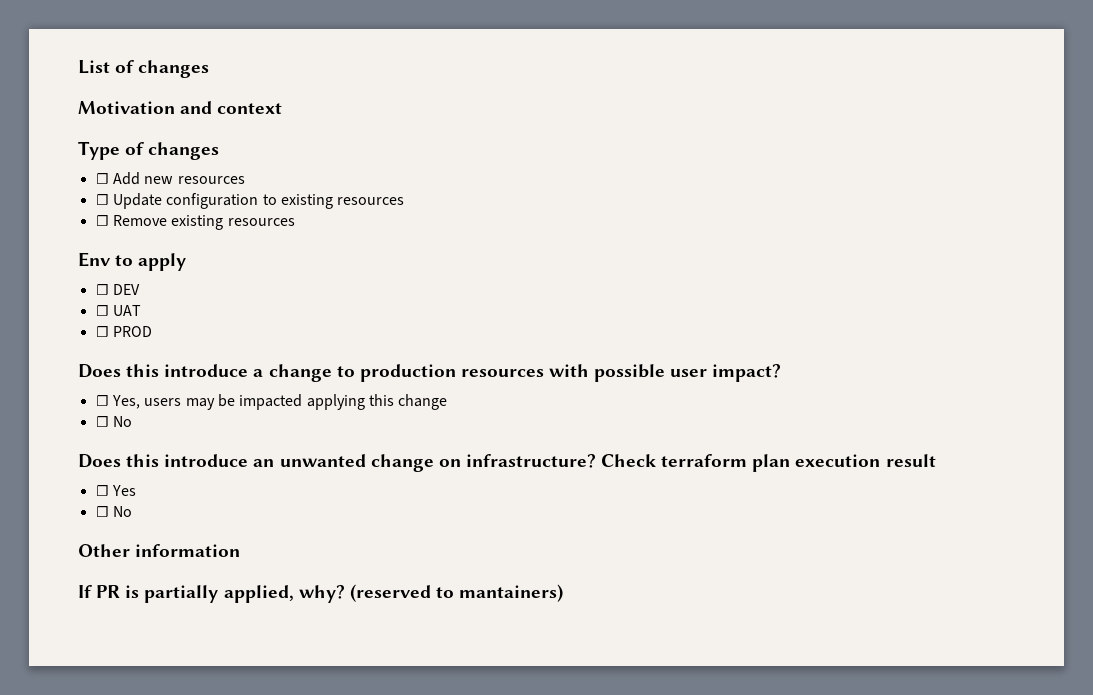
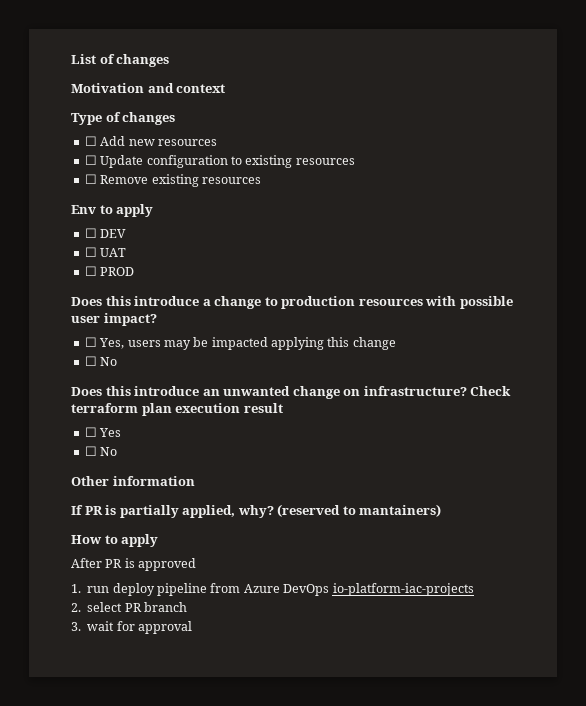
(564, 593) none -> [71,534,159,547] [71,558,197,571] [71,583,474,596] [71,602,187,612] [71,621,192,634] // How to apply // After PR is approved // 1. run deploy pipeline from Azure DevOps io-platform-iac-projects // 2. select PR branch // 3. wait for approval

